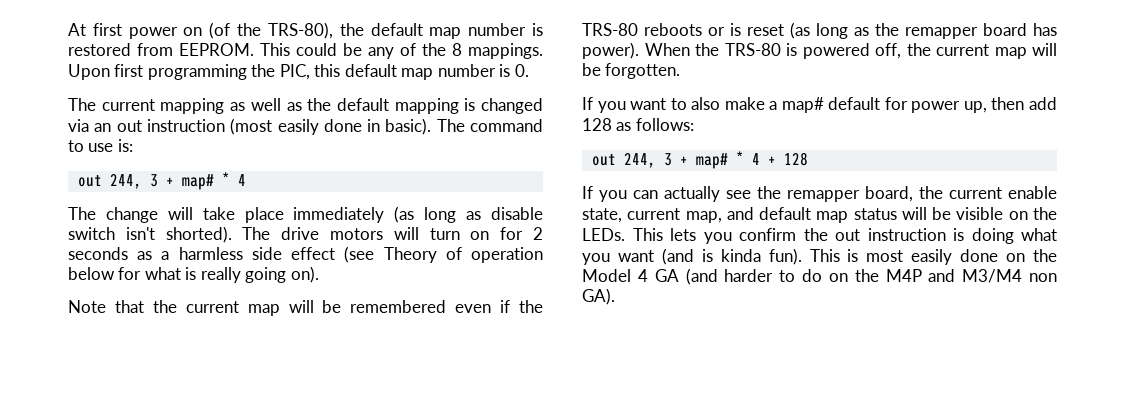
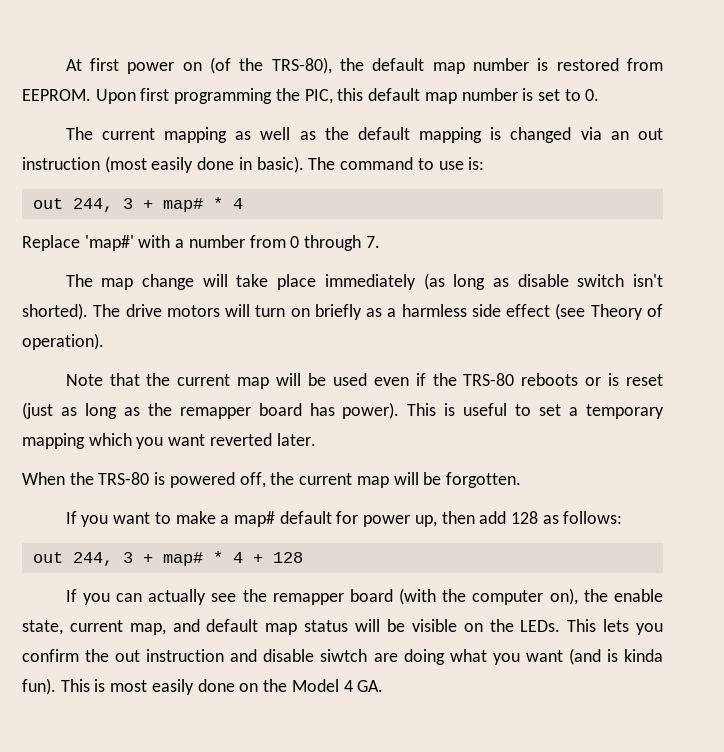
[260,43,543,59] This could be any of the 8 mappings. -> (91, 95) none
(511, 70) none -> [537,89,581,101] set to
[68,207,96,220] // The -> [22,235,380,251] [65,274,134,290] // Replace 'map#' with a number from 0 through 7. // The map
[500,227,543,240] [68,247,128,260] for 2 seconds -> [314,304,362,320] briefly
[471,247,543,263] [68,266,319,283] operation below for what is really going on). -> [22,333,104,350] operation).
[350,300,447,313] remembered -> [332,373,367,386] used
[790,22,810,39] (as -> [22,402,77,419] (just as
(639, 50) none -> [407,403,664,419] [22,433,316,449] This is useful to set a temporary mapping which you want reverted later. //
[691,97,721,110] also -> (171, 518) none
[865,186,1002,202] board, the current -> [349,588,608,605] board (with the computer on), the
[953,228,964,241] is -> [230,649,398,662] and disable siwtch are
[654,268,1057,285] [582,288,615,305] GA (and harder to do on the M4P and M3/M4 non GA). -> [357,680,384,692] GA.

